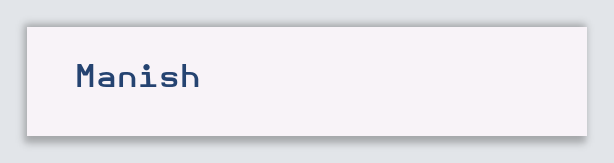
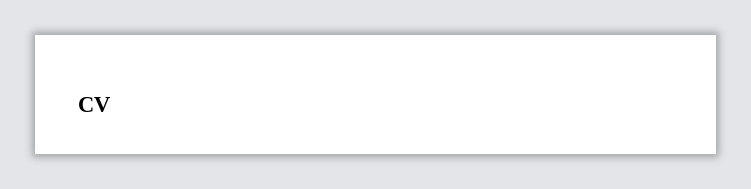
[75,64,201,87] Manish -> [78,97,110,112] CV

